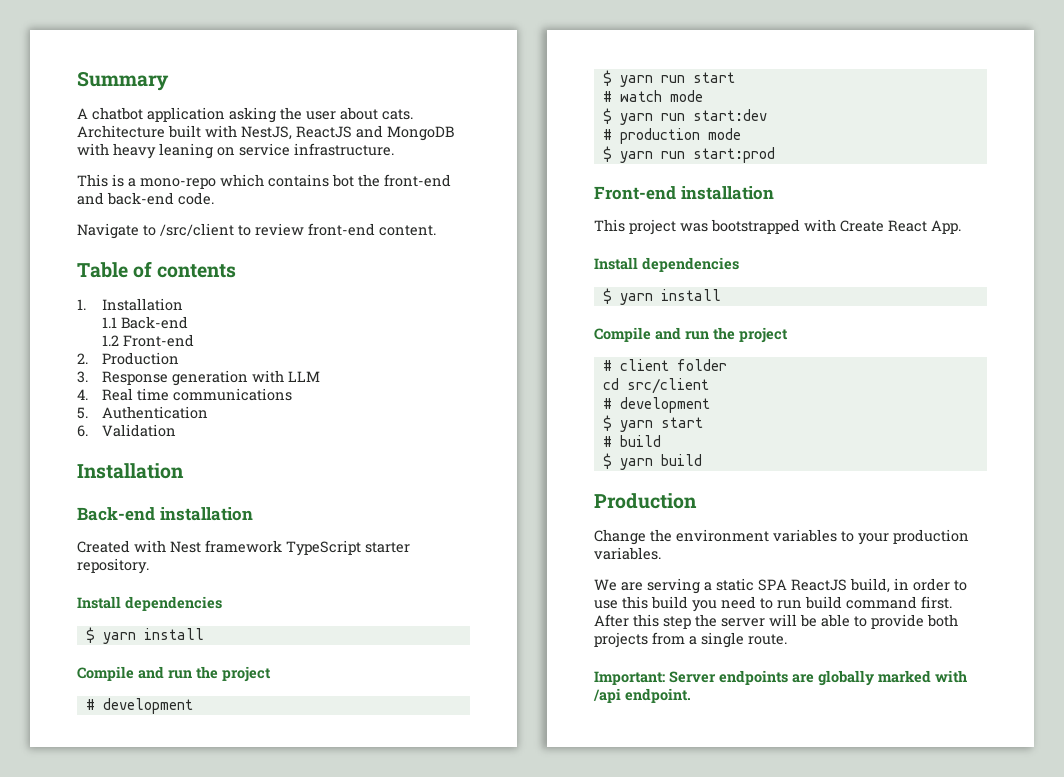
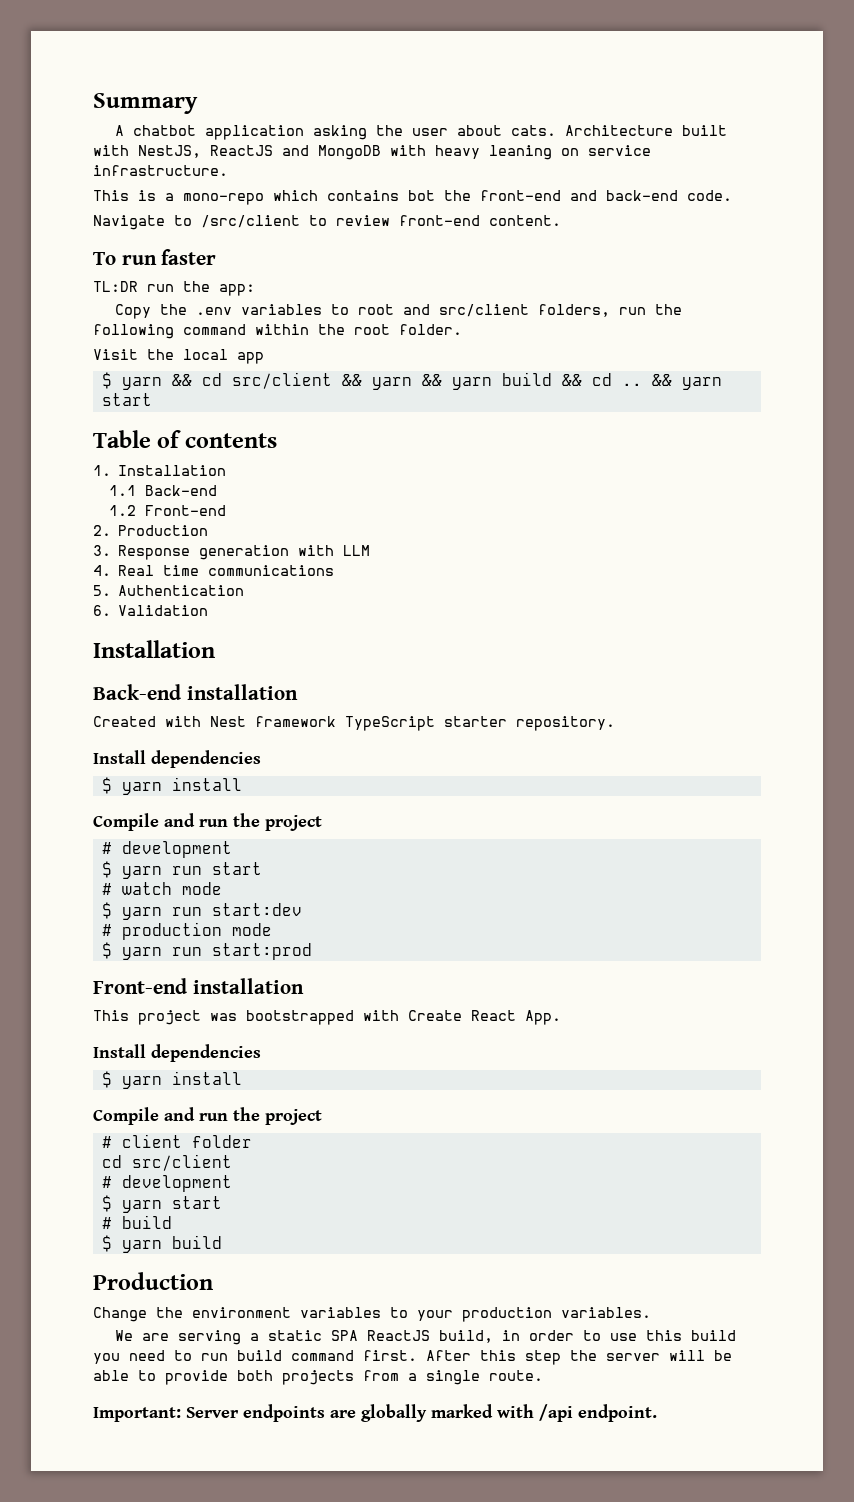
(436, 230) none -> [93,249,217,265] [93,281,255,296] [115,304,683,319] [93,324,462,339] [93,349,264,364] [101,372,722,390] [101,393,152,406] // To run faster // TL:DR run the app: // Copy the .env variables to root and src/client folders, run the following command within the root folder. // Visit the local app // $ yarn && cd src/client && yarn && yarn build && cd .. && yarn start

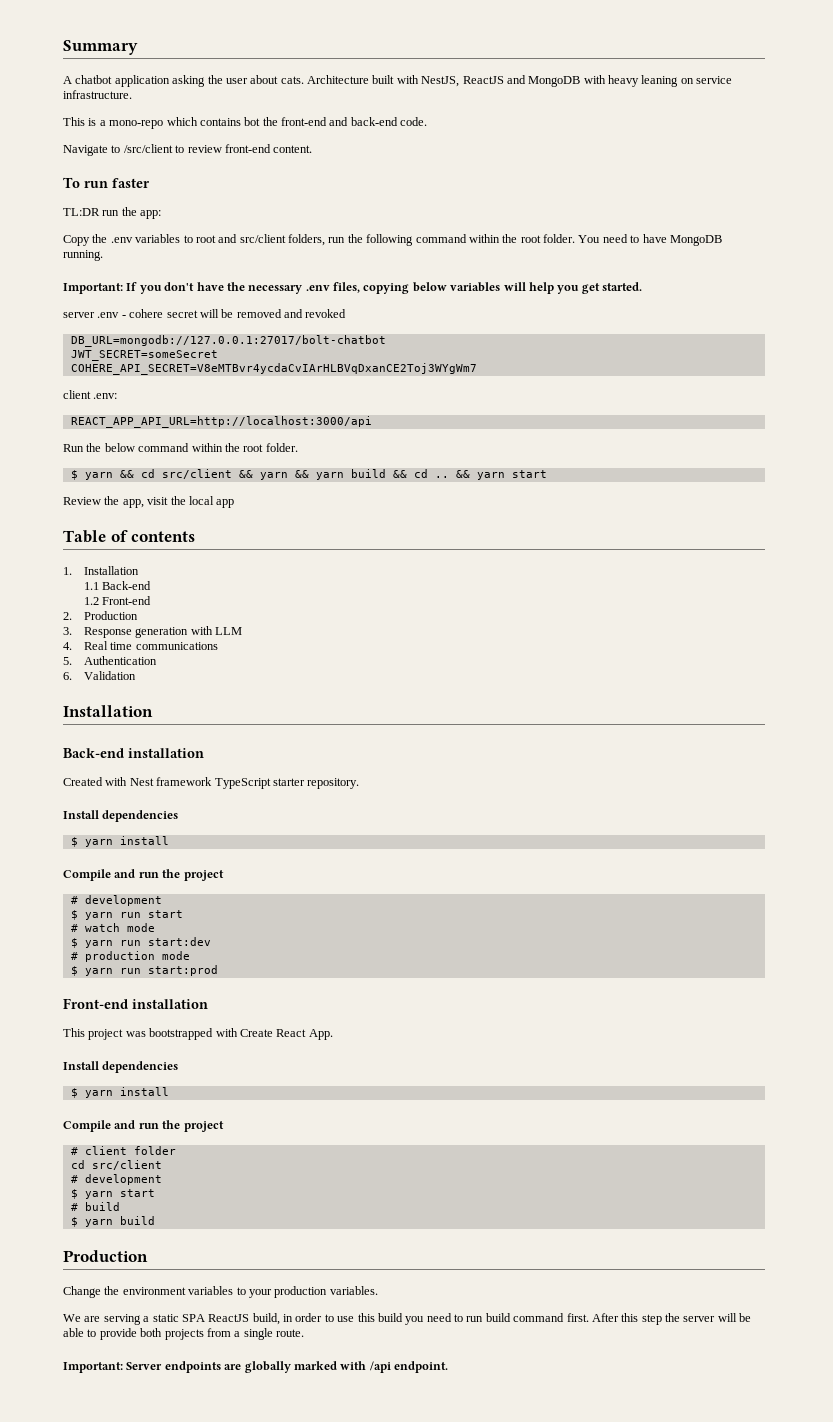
[93,349,264,364] // Visit the local app -> [578,234,722,246] [63,250,103,261] [63,282,642,294] [63,309,347,318] [70,335,386,347] [70,350,218,361] [70,363,477,375] [63,390,118,399] [70,416,372,428] [63,443,298,452] You need to have MongoDB running. // Important: If you don't have the necessary .env files, copying below variables will help you get started. // server .env - cohere secret will be removed and revoked // DB_URL=mongodb://127.0.0.1:27017/bolt-chatbot // JWT_SECRET=someSecret // COHERE_API_SECRET=V8eMTBvr4ycdaCvIArHLBVqDxanCE2Toj3WYgWm7 // client .env: // REACT_APP_API_URL=http://localhost:3000/api // Run the below command within the root folder.
(152, 399) none -> [63,496,235,508] // Review the app, visit the local app

